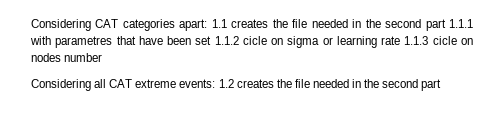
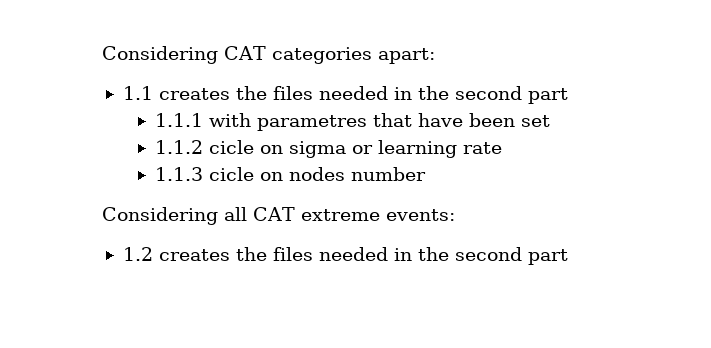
(208, 25) none -> (435, 56) //
[292,19,446,31] file needed in the second part -> [272,86,568,104] files needed in the second part //
(212, 40) none -> (550, 121) //
(401, 40) none -> (502, 148) //
(216, 83) none -> (455, 215) //
[294,79,310,88] file -> [272,247,313,261] files

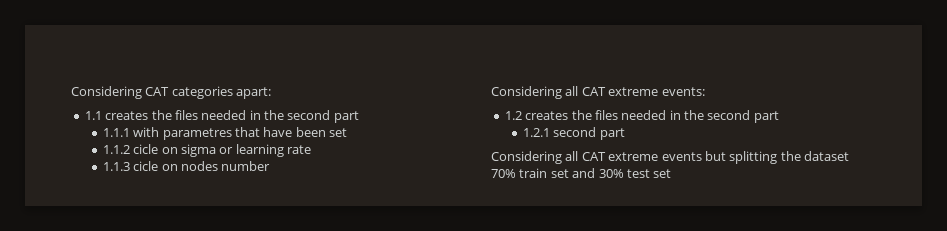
(568, 257) none -> [522,127,625,140] [491,151,849,164] [491,168,672,178] // 1.2.1 second part // Considering all CAT extreme events but splitting the dataset 70% train set and 30% test set

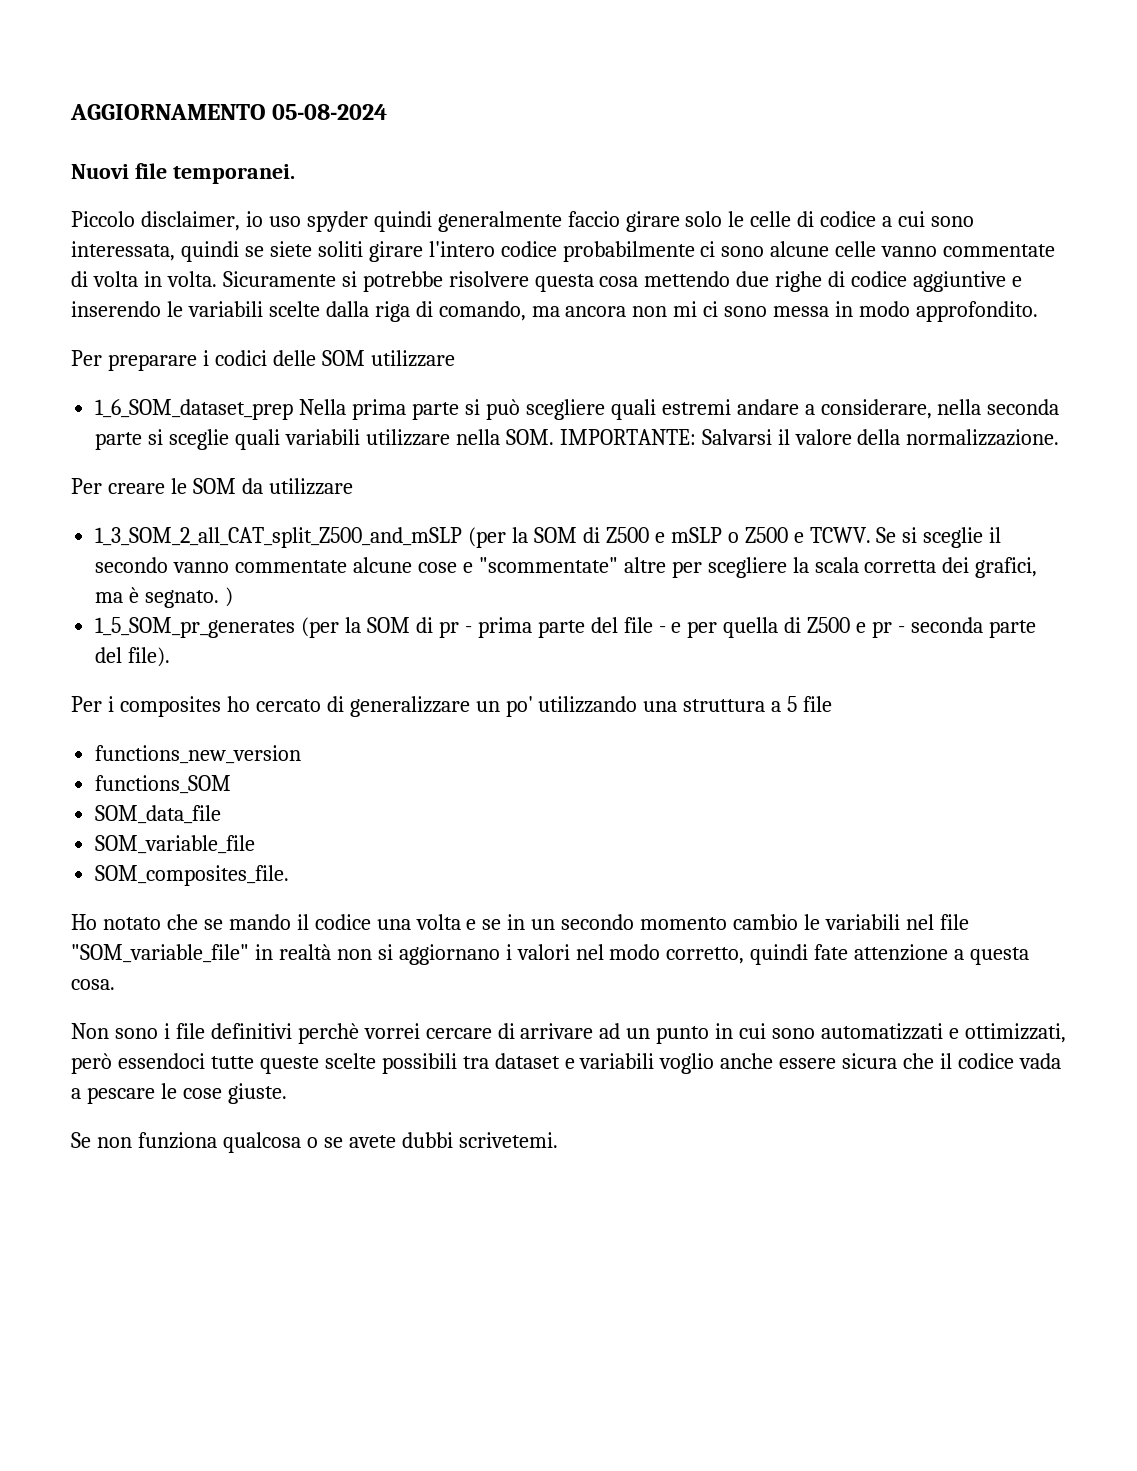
[71,86,272,99] [84,110,359,123] [102,127,348,140] [102,144,312,157] [102,161,271,171] [491,86,705,99] [504,110,779,123] [522,127,625,140] [491,151,849,164] [491,168,672,178] Considering CAT categories apart: // 1.1 creates the files needed in the second part // 1.1.1 with parametres that have been set // 1.1.2 cicle on sigma or learning rate // 1.1.3 cicle on nodes number // Considering all CAT extreme events: // 1.2 creates the files needed in the second part // 1.2.1 second part // Considering all CAT extreme events but splitting the dataset 70% train set and 30% test set -> [70,104,388,120] [71,163,295,184] [71,211,975,232] [71,241,1056,262] [71,271,1023,292] [71,301,1038,322] [71,350,455,371] [95,399,1060,420] [95,429,1060,450] [71,478,353,495] [95,527,1002,548] [95,557,1038,578] [95,587,234,608] [95,617,1036,638] [95,647,171,667] [71,696,833,717] [95,745,302,764] [95,775,232,794] [95,805,222,824] [95,835,256,854] [95,865,290,886] [71,914,969,930] [71,944,1030,965] [71,979,115,990] [71,1023,1066,1044] [71,1053,1061,1074] [71,1083,287,1104] [71,1132,558,1153] AGGIORNAMENTO 05-08-2024 // Nuovi file temporanei. // Piccolo disclaimer, io uso spyder quindi generalmente faccio girare solo le celle di codice a cui sono interessata, quindi se siete soliti girare l'intero codice probabilmente ci sono alcune celle vanno commentate di volta in volta. Sicuramente si potrebbe risolvere questa cosa mettendo due righe di codice aggiuntive e inserendo le variabili scelte dalla riga di comando, ma ancora non mi ci sono messa in modo approfondito. // Per preparare i codici delle SOM utilizzare // 1_6_SOM_dataset_prep Nella prima parte si può scegliere quali estremi andare a considerare, nella seconda parte si sceglie quali variabili utilizzare nella SOM. IMPORTANTE: Salvarsi il valore della normalizzazione. // Per creare le SOM da utilizzare // 1_3_SOM_2_all_CAT_split_Z500_and_mSLP (per la SOM di Z500 e mSLP o Z500 e TCWV. Se si sceglie il secondo vanno commentate alcune cose e "scommentate" altre per scegliere la scala corretta dei grafici, ma è segnato. ) // 1_5_SOM_pr_generates (per la SOM di pr - prima parte del file - e per quella di Z500 e pr - seconda parte del file). // Per i composites ho cercato di generalizzare un po' utilizzando una struttura a 5 file // functions_new_version // functions_SOM // SOM_data_file // SOM_variable_file // SOM_composites_file. // Ho notato che se mando il codice una volta e se in un secondo momento cambio le variabili nel file "SOM_variable_file" in realtà non si aggiornano i valori nel modo corretto, quindi fate attenzione a questa cosa. // Non sono i file definitivi perchè vorrei cercare di arrivare ad un punto in cui sono automatizzati e ottimizzati, però essendoci tutte queste scelte possibili tra dataset e variabili voglio anche essere sicura che il codice vada a pescare le cose giuste. // Se non funziona qualcosa o se avete dubbi scrivetemi.

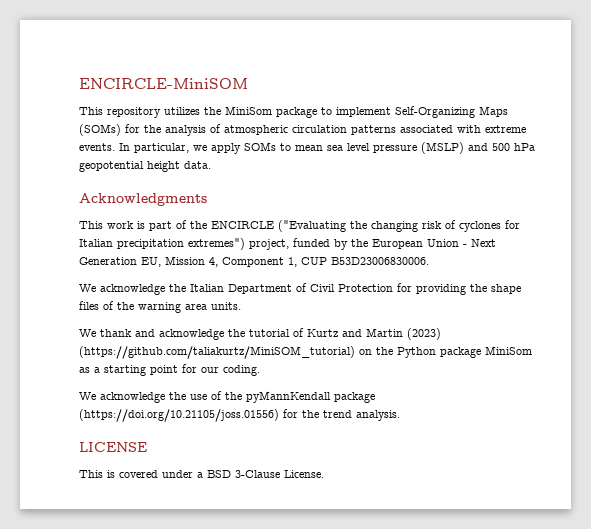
[70,104,388,120] [71,163,295,184] [71,211,975,232] [71,241,1056,262] [71,271,1023,292] [71,301,1038,322] [71,350,455,371] [95,399,1060,420] [95,429,1060,450] [71,478,353,495] [95,527,1002,548] [95,557,1038,578] [95,587,234,608] [95,617,1036,638] [95,647,171,667] [71,696,833,717] [95,745,302,764] [95,775,232,794] [95,805,222,824] [95,835,256,854] [95,865,290,886] [71,914,969,930] [71,944,1030,965] [71,979,115,990] [71,1023,1066,1044] [71,1053,1061,1074] [71,1083,287,1104] [71,1132,558,1153] AGGIORNAMENTO 05-08-2024 // Nuovi file temporanei. // Piccolo disclaimer, io uso spyder quindi generalmente faccio girare solo le celle di codice a cui sono interessata, quindi se siete soliti girare l'intero codice probabilmente ci sono alcune celle vanno commentate di volta in volta. Sicuramente si potrebbe risolvere questa cosa mettendo due righe di codice aggiuntive e inserendo le variabili scelte dalla riga di comando, ma ancora non mi ci sono messa in modo approfondito. // Per preparare i codici delle SOM utilizzare // 1_6_SOM_dataset_prep Nella prima parte si può scegliere quali estremi andare a considerare, nella seconda parte si sceglie quali variabili utilizzare nella SOM. IMPORTANTE: Salvarsi il valore della normalizzazione. // Per creare le SOM da utilizzare // 1_3_SOM_2_all_CAT_split_Z500_and_mSLP (per la SOM di Z500 e mSLP o Z500 e TCWV. Se si sceglie il secondo vanno commentate alcune cose e "scommentate" altre per scegliere la scala corretta dei grafici, ma è segnato. ) // 1_5_SOM_pr_generates (per la SOM di pr - prima parte del file - e per quella di Z500 e pr - seconda parte del file). // Per i composites ho cercato di generalizzare un po' utilizzando una struttura a 5 file // functions_new_version // functions_SOM // SOM_data_file // SOM_variable_file // SOM_composites_file. // Ho notato che se mando il codice una volta e se in un secondo momento cambio le variabili nel file "SOM_variable_file" in realtà non si aggiornano i valori nel modo corretto, quindi fate attenzione a questa cosa. // Non sono i file definitivi perchè vorrei cercare di arrivare ad un punto in cui sono automatizzati e ottimizzati, però essendoci tutte queste scelte possibili tra dataset e variabili voglio anche essere sicura che il codice vada a pescare le cose giuste. // Se non funziona qualcosa o se avete dubbi scrivetemi. -> [79,78,248,89] [79,106,508,118] [79,124,526,136] [79,142,535,154] [79,161,211,172] [79,193,207,206] [79,220,520,232] [79,238,496,250] [79,256,429,267] [79,283,521,295] [79,301,241,313] [79,328,441,340] [79,346,532,359] [79,364,260,376] [79,391,375,403] [79,409,400,422] [79,442,147,452] [79,470,324,478] ENCIRCLE-MiniSOM // This repository utilizes the MiniSom package to implement Self-Organizing Maps (SOMs) for the analysis of atmospheric circulation patterns associated with extreme events. In particular, we apply SOMs to mean sea level pressure (MSLP) and 500 hPa geopotential height data. // Acknowledgments // This work is part of the ENCIRCLE ("Evaluating the changing risk of cyclones for Italian precipitation extremes") project, funded by the European Union - Next Generation EU, Mission 4, Component 1, CUP B53D23006830006. // We acknowledge the Italian Department of Civil Protection for providing the shape files of the warning area units. // We thank and acknowledge the tutorial of Kurtz and Martin (2023) (https://github.com/taliakurtz/MiniSOM_tutorial) on the Python package MiniSom as a starting point for our coding. // We acknowledge the use of the pyMannKendall package (https://doi.org/10.21105/joss.01556) for the trend analysis. // LICENSE // This is covered under a BSD 3-Clause License.

